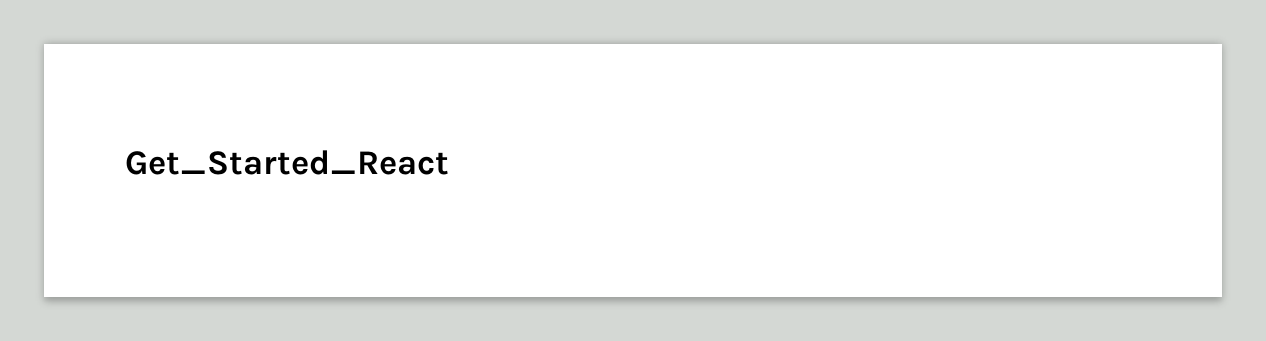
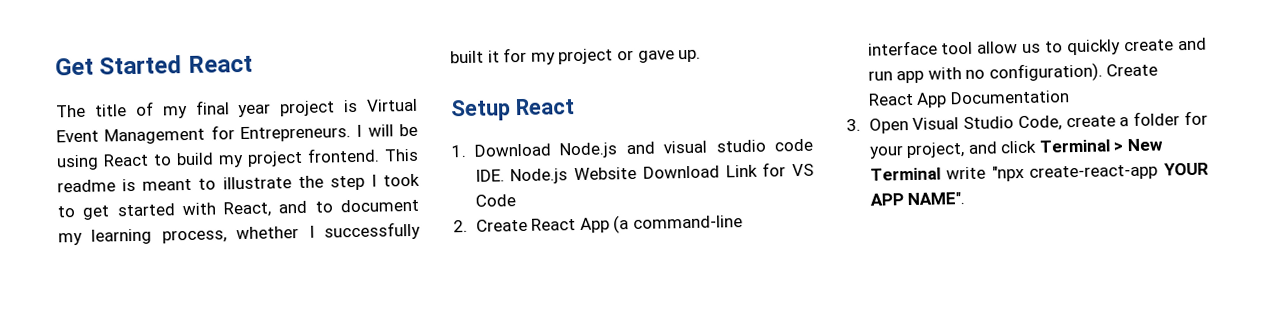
[125,150,449,175] Get_Started_React -> [55,54,253,76] [55,98,418,119] [56,123,418,145] [56,147,419,171] [57,173,420,193] [57,198,419,220] [58,221,421,246] [450,47,702,65] [450,98,575,122] [451,138,813,159] [474,162,814,185] [474,194,516,207] [453,215,743,234] [866,37,1207,56] [867,62,1159,84] [867,90,1070,108] [846,110,1208,134] [868,138,1164,159] [869,162,1209,182] [869,192,966,206] Get Started React // The title of my final year project is Virtual Event Management for Entrepreneurs. I will be using React to build my project frontend. This readme is meant to illustrate the step I took to get started with React, and to document my learning process, whether I successfully built it for my project or gave up. // Setup React // 1. Download Node.js and visual studio code IDE. Node.js Website Download Link for VS Code // 2. Create React App (a command-line interface tool allow us to quickly create and run app with no configuration). Create React App Documentation // 3. Open Visual Studio Code, create a folder for your project, and click Terminal > New Terminal write "npx create-react-app YOUR APP NAME".

